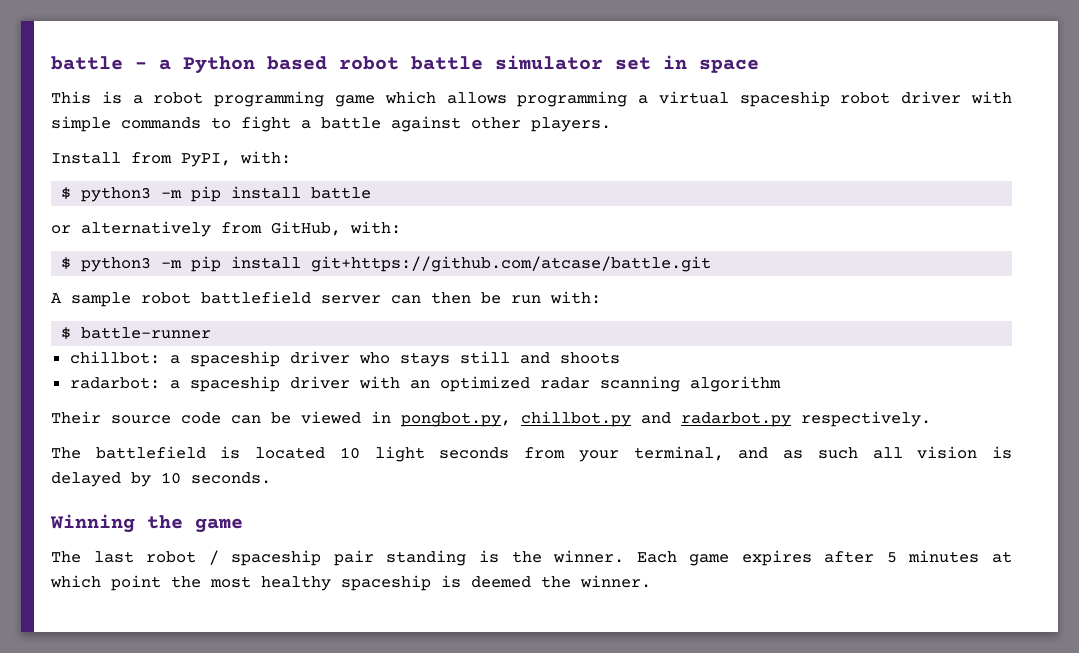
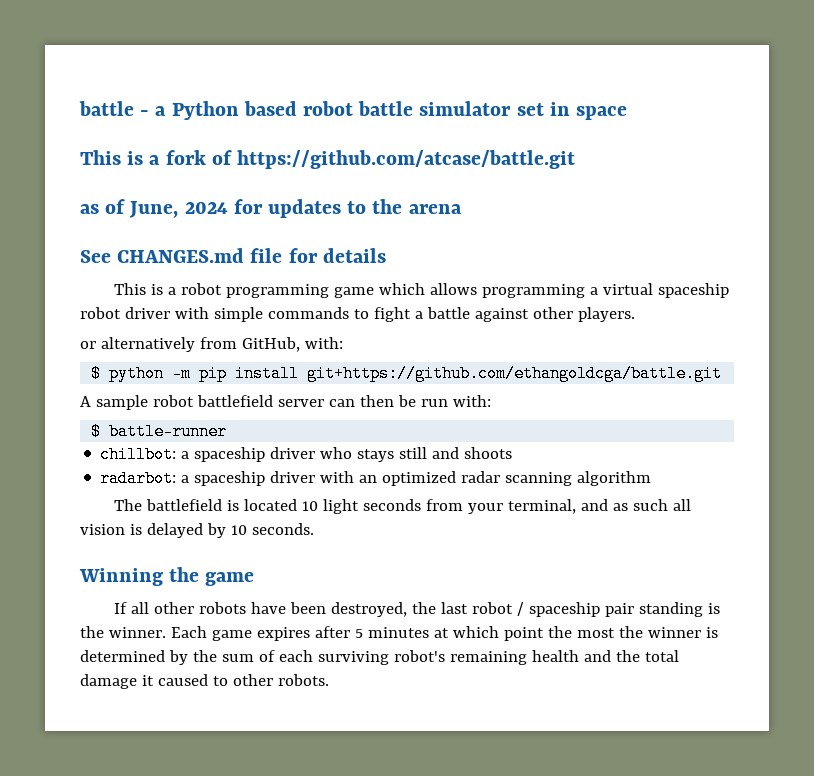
(759, 66) none -> [80,150,576,169] [80,199,462,218] [80,248,386,263] // This is a fork of https://github.com/atcase/battle.git // as of June, 2024 for updates to the arena // See CHANGES.md file for details
[51,151,291,167] [61,186,372,202] // Install from PyPI, with: // $ python3 -m pip install battle -> (635, 314) none
[81,256,712,272] python3 -m pip install git+https://github.com/atcase/battle.git -> [109,365,723,382] python -m pip install git+https://github.com/ethangoldcga/battle.git
[51,411,931,427] // Their source code can be viewed in pongbot.py, chillbot.py and radarbot.py respectively. -> (652, 478) none
[51,551,81,563] The -> [113,602,436,617] If all other robots have been destroyed, the
[261,575,651,591] healthy spaceship is deemed the winner. -> [618,626,718,638] [80,650,679,665] [80,674,329,689] the winner is determined by the sum of each surviving robot's remaining health and the total damage it caused to other robots.

